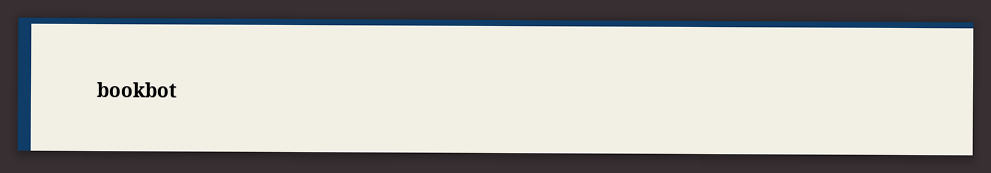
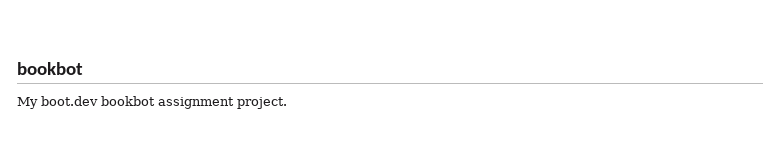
[96,82,178,98] bookbot -> [17,62,83,75] [17,96,287,109] bookbot // My boot.dev bookbot assignment project.

